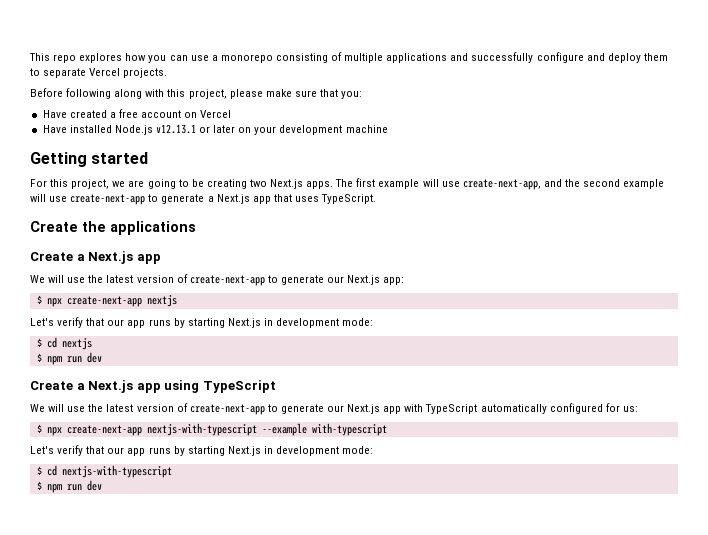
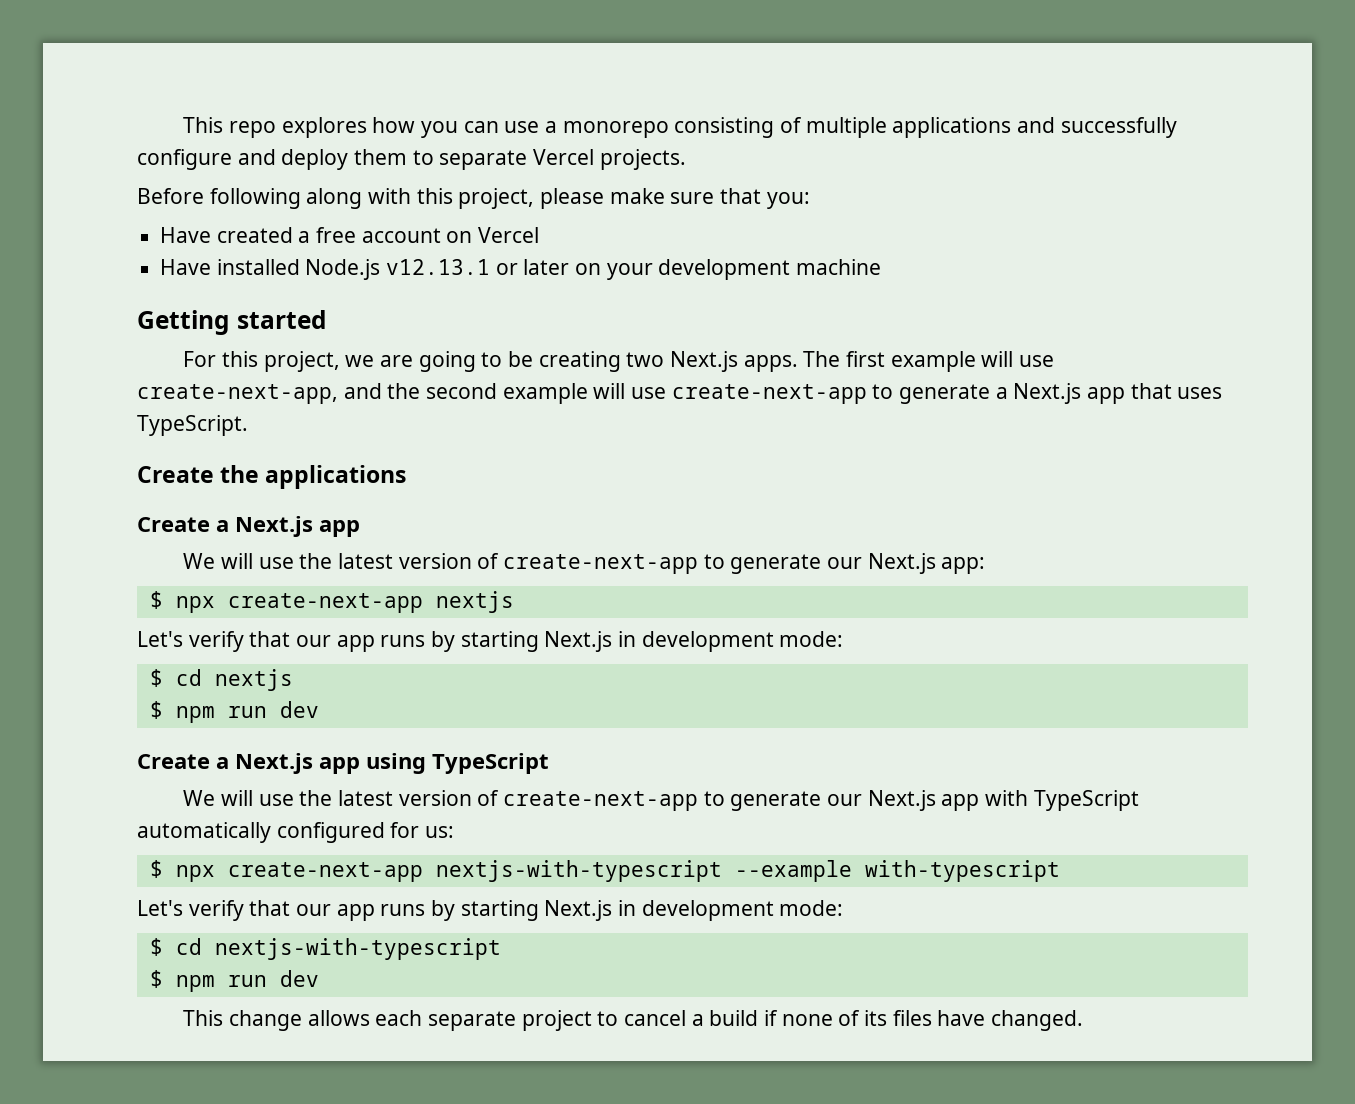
(102, 485) none -> [183,1010,1084,1031] // This change allows each separate project to cancel a build if none of its files have changed.

